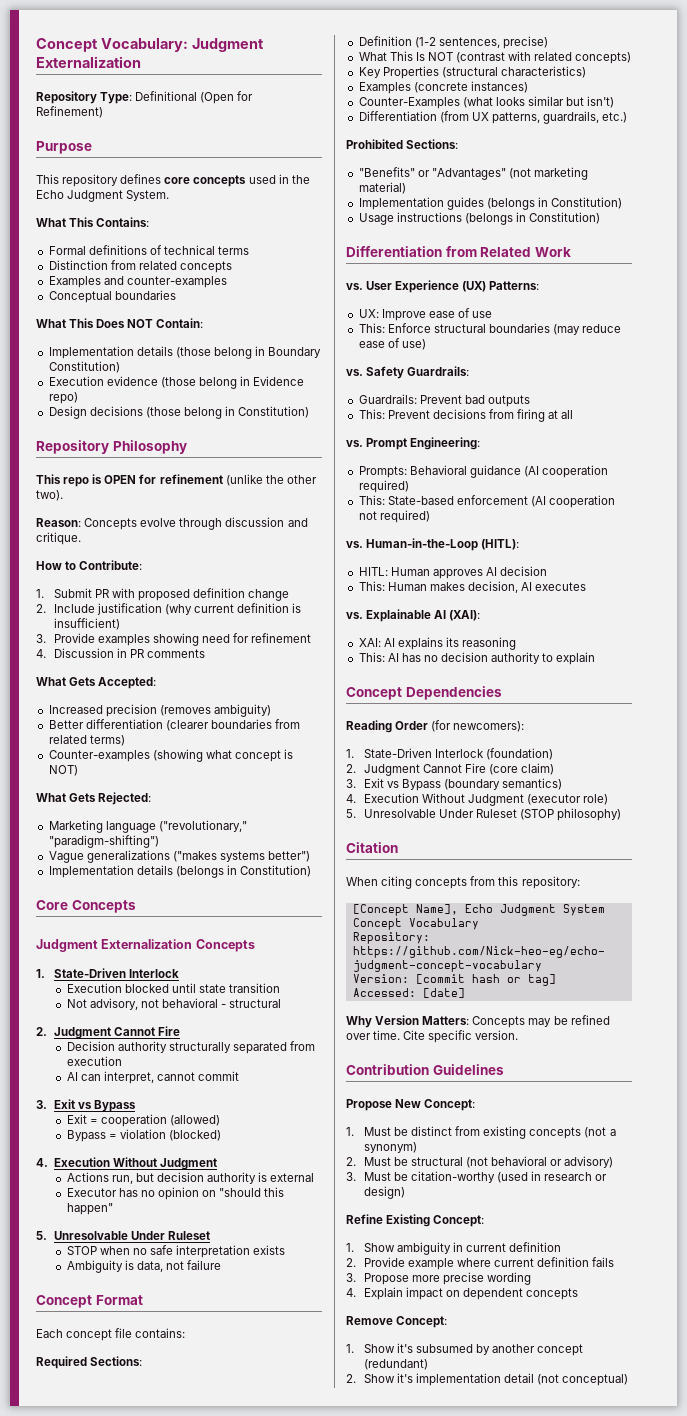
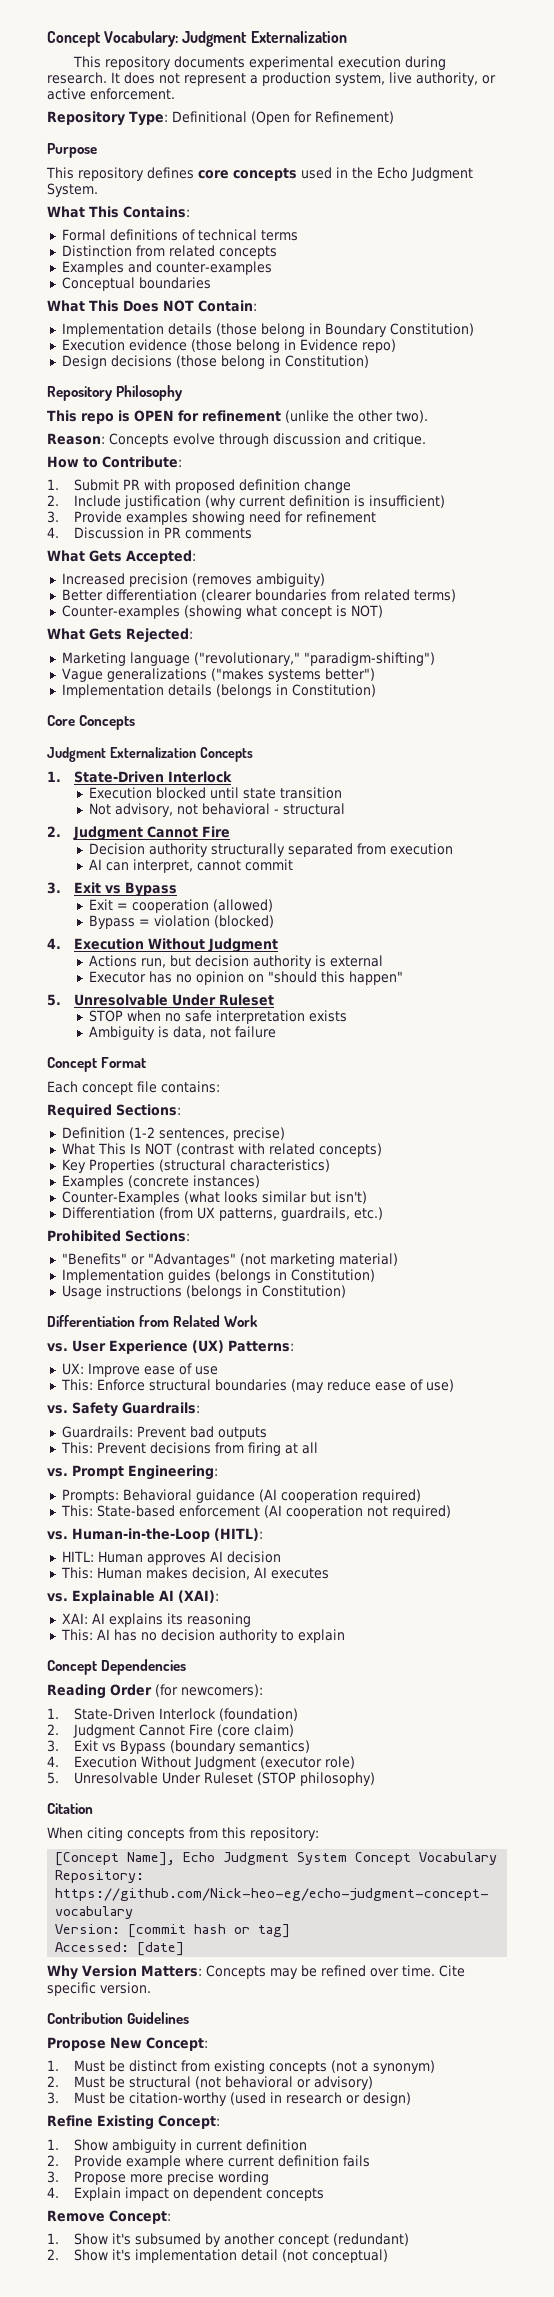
(141, 62) none -> [72,56,446,70] [47,72,496,86] [47,88,175,100] // This repository documents experimental execution during research. It does not represent a production system, live authority, or active enforcement.

